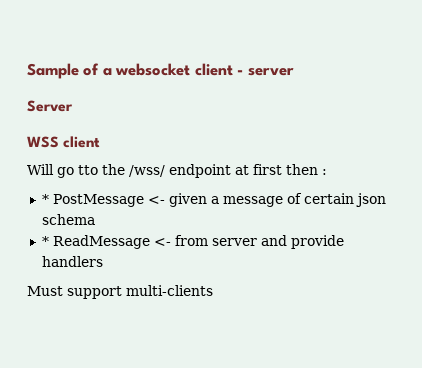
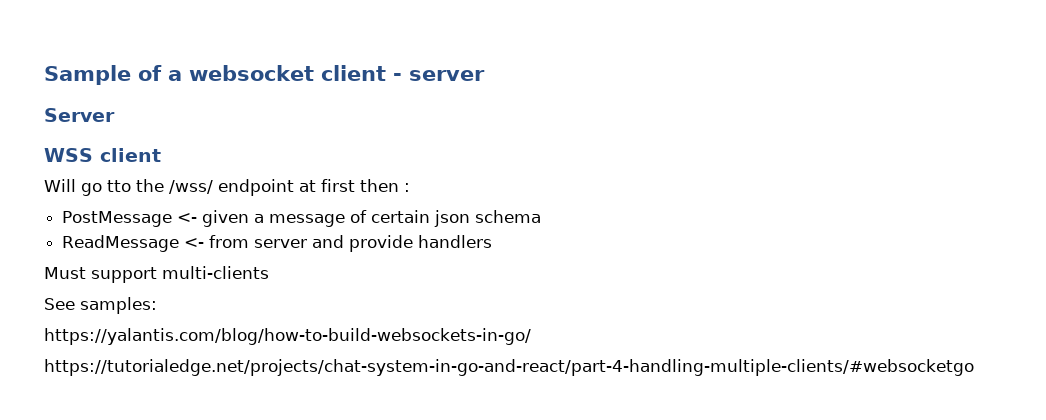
[41,194,49,204] * -> (410, 187) none
[41,236,49,246] * -> (542, 216) none
(213, 290) none -> [44,297,157,314] [44,328,531,345] [44,359,974,376] // See samples: // https://yalantis.com/blog/how-to-build-websockets-in-go/ // https://tutorialedge.net/projects/chat-system-in-go-and-react/part-4-handling-multiple-clients/#websocketgo

